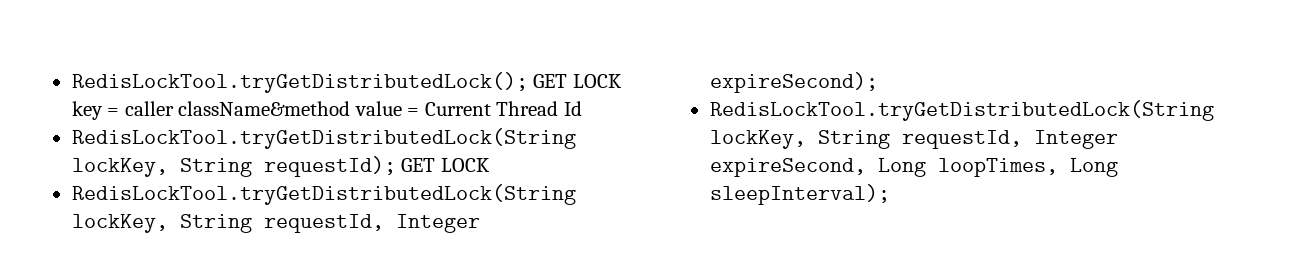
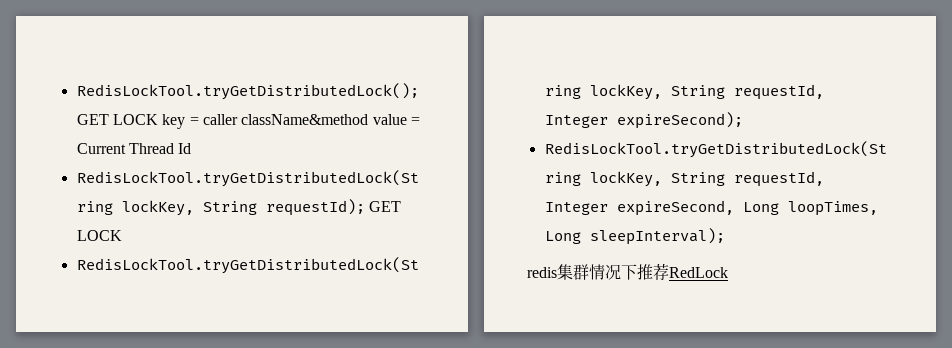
(890, 194) none -> [527,263,728,281] // redis集群情况下推荐RedLock

